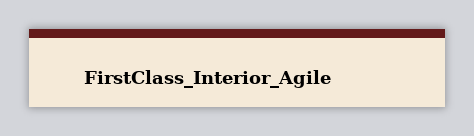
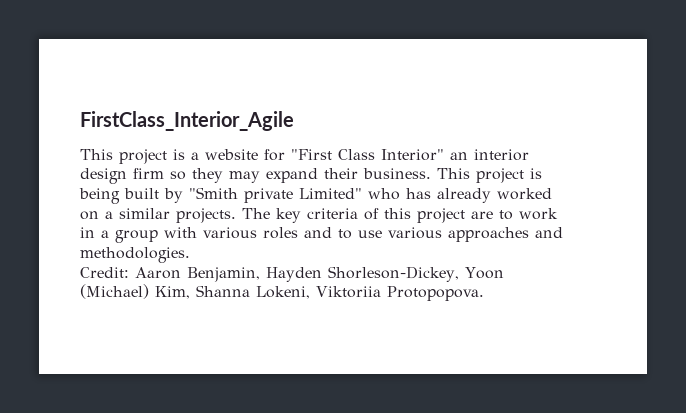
(331, 79) none -> [80,149,529,164] [80,168,542,184] [79,187,552,204] [80,208,558,223] [80,227,563,243] [80,247,190,263] [80,266,504,282] [80,284,484,301] // This project is a website for "First Class Interior" an interior design firm so they may expand their business. This project is being built by "Smith private Limited" who has already worked on a similar projects. The key criteria of this project are to work in a group with various roles and to use various approaches and methodologies. // Credit: Aaron Benjamin, Hayden Shorleson-Dickey, Yoon (Michael) Kim, Shanna Lokeni, Viktoriia Protopopova.

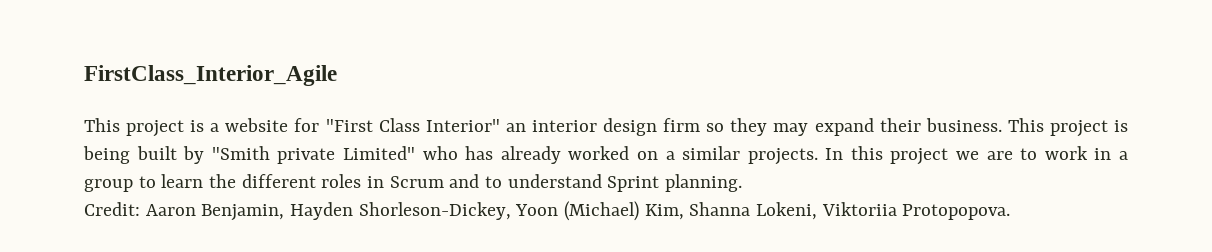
[242,208,379,223] The key criteria of -> [825,148,844,160] In
(465, 215) none -> [956,151,980,160] we
[164,227,563,242] [80,247,190,263] with various roles and to use various approaches and methodologies. -> [138,174,743,192] to learn the different roles in Scrum and to understand Sprint planning.

